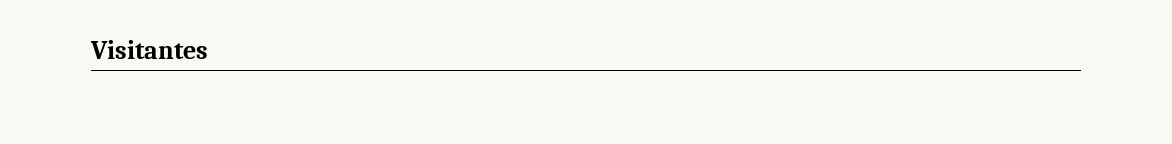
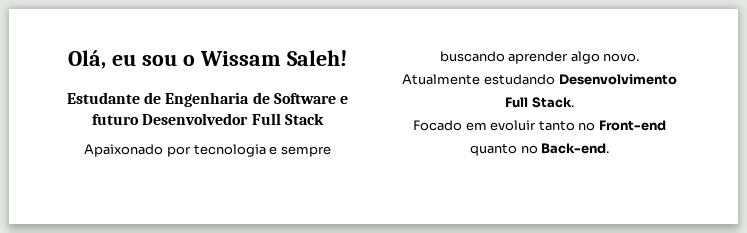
[90,40,208,59] Visitantes -> [68,50,347,69] [66,92,349,107] [92,113,324,125] [84,144,331,157] [439,51,640,64] [402,74,677,85] [505,97,574,108] [413,120,666,131] [469,143,610,156] Olá, eu sou o Wissam Saleh! // Estudante de Engenharia de Software e futuro Desenvolvedor Full Stack // Apaixonado por tecnologia e sempre buscando aprender algo novo. // Atualmente estudando Desenvolvimento Full Stack. // Focado em evoluir tanto no Front-end quanto no Back-end.

